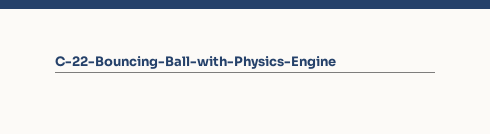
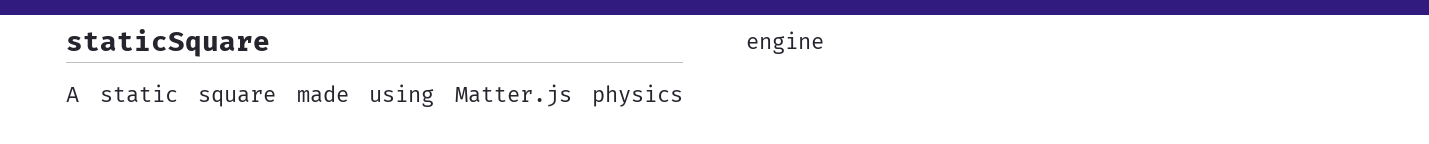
[55,56,336,69] C-22-Bouncing-Ball-with-Physics-Engine -> [66,29,270,57] [66,84,683,107] [746,31,824,54] staticSquare // A static square made using Matter.js physics engine

